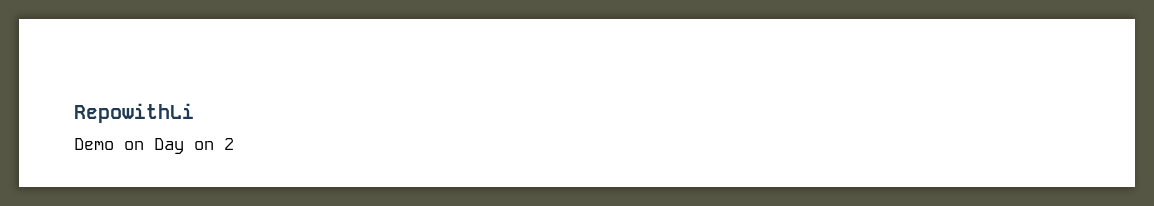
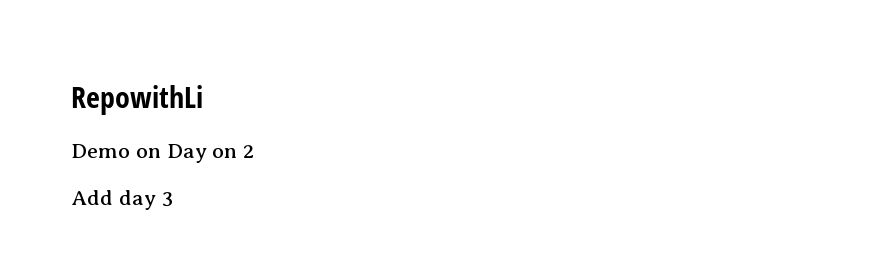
(234, 144) none -> [71,190,173,210] // Add day 3

